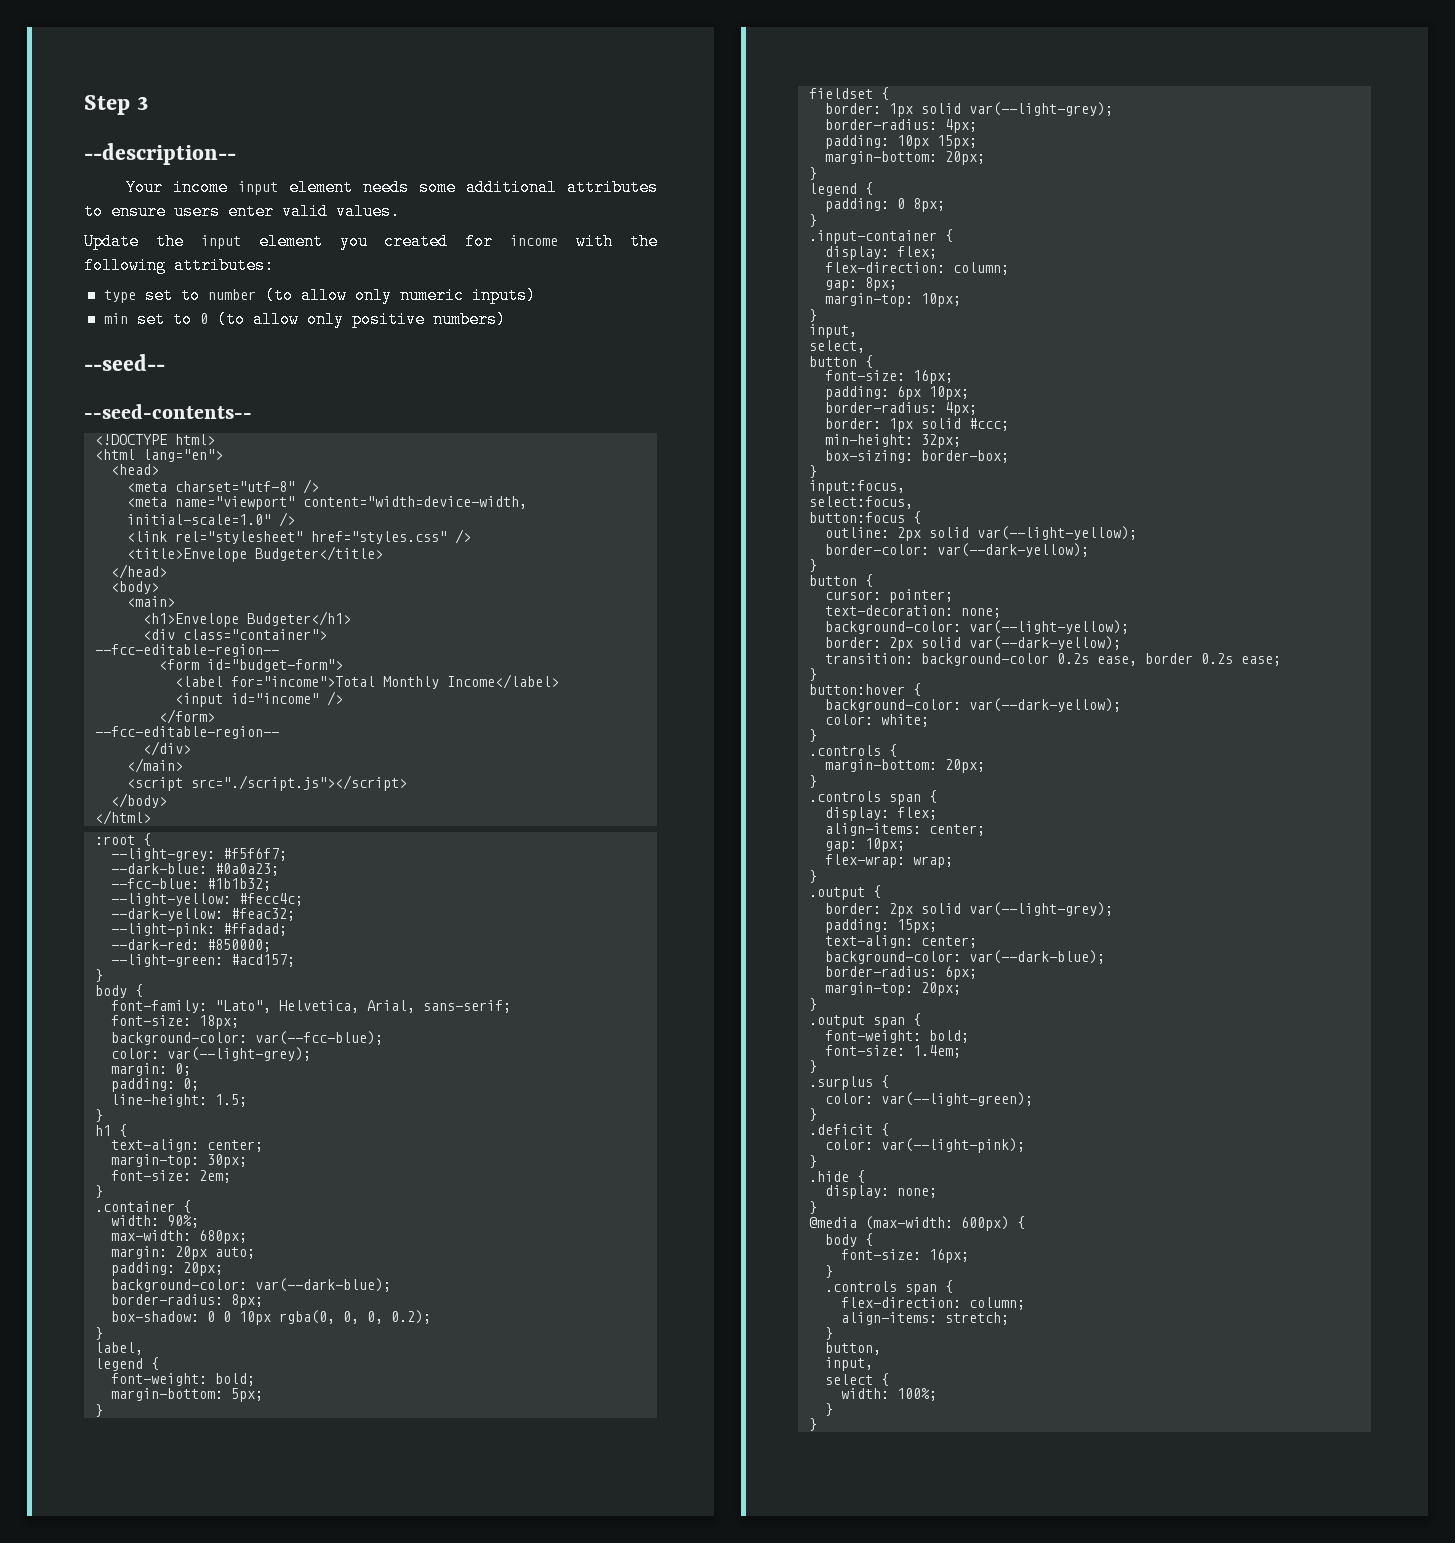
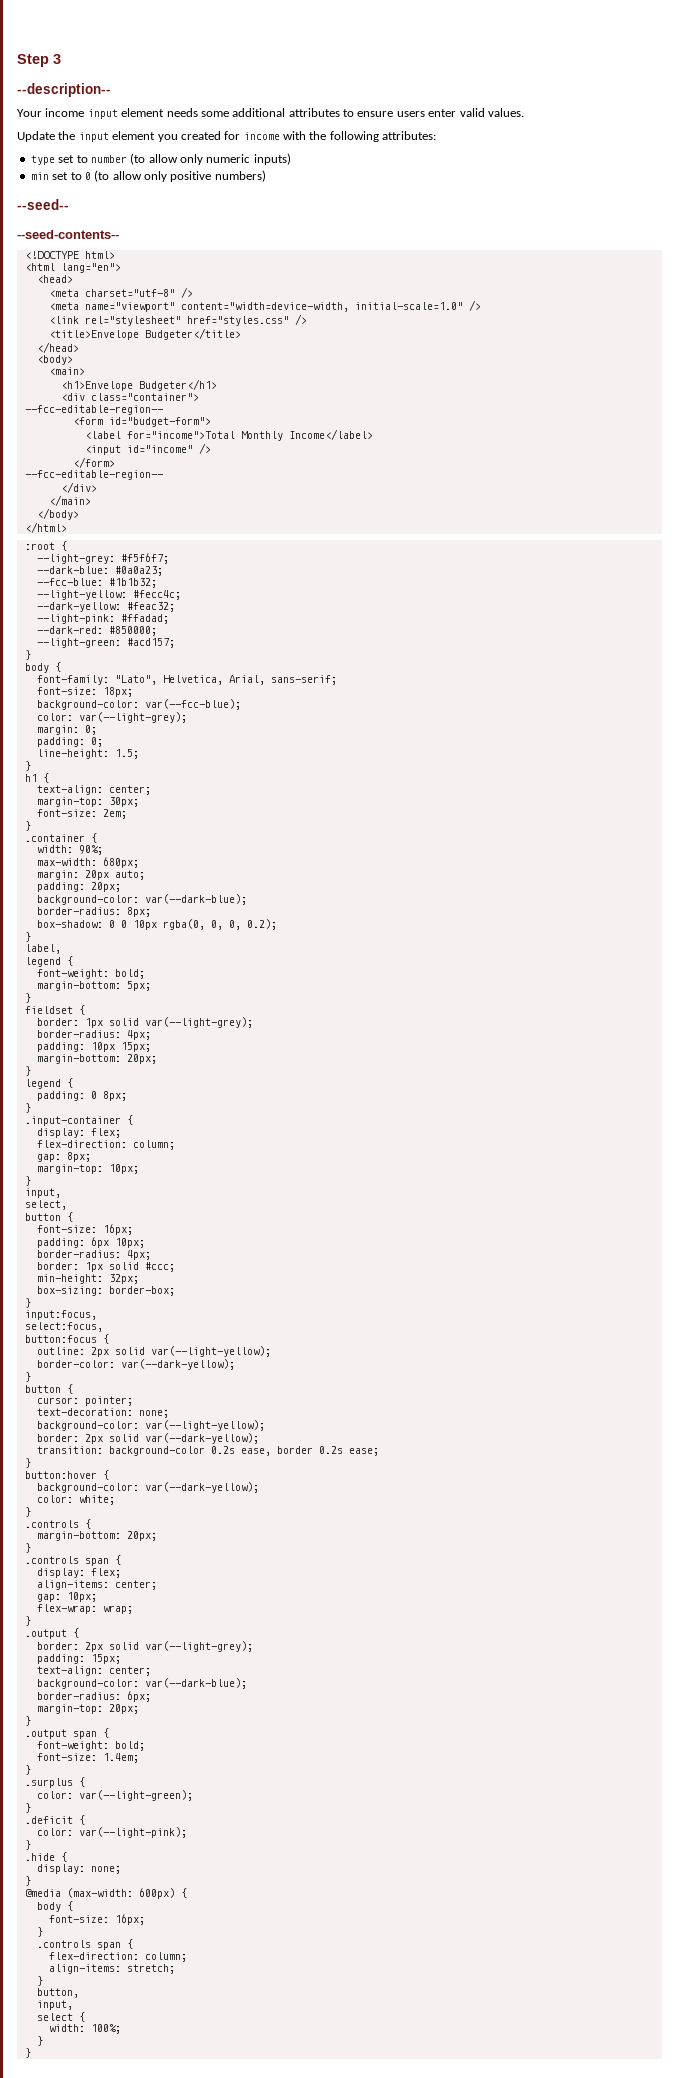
[126,775,407,791] // <script src="./script.js"></script> -> (91, 500) none

